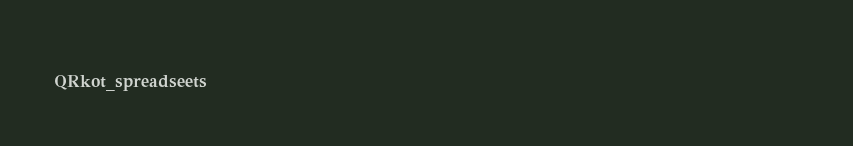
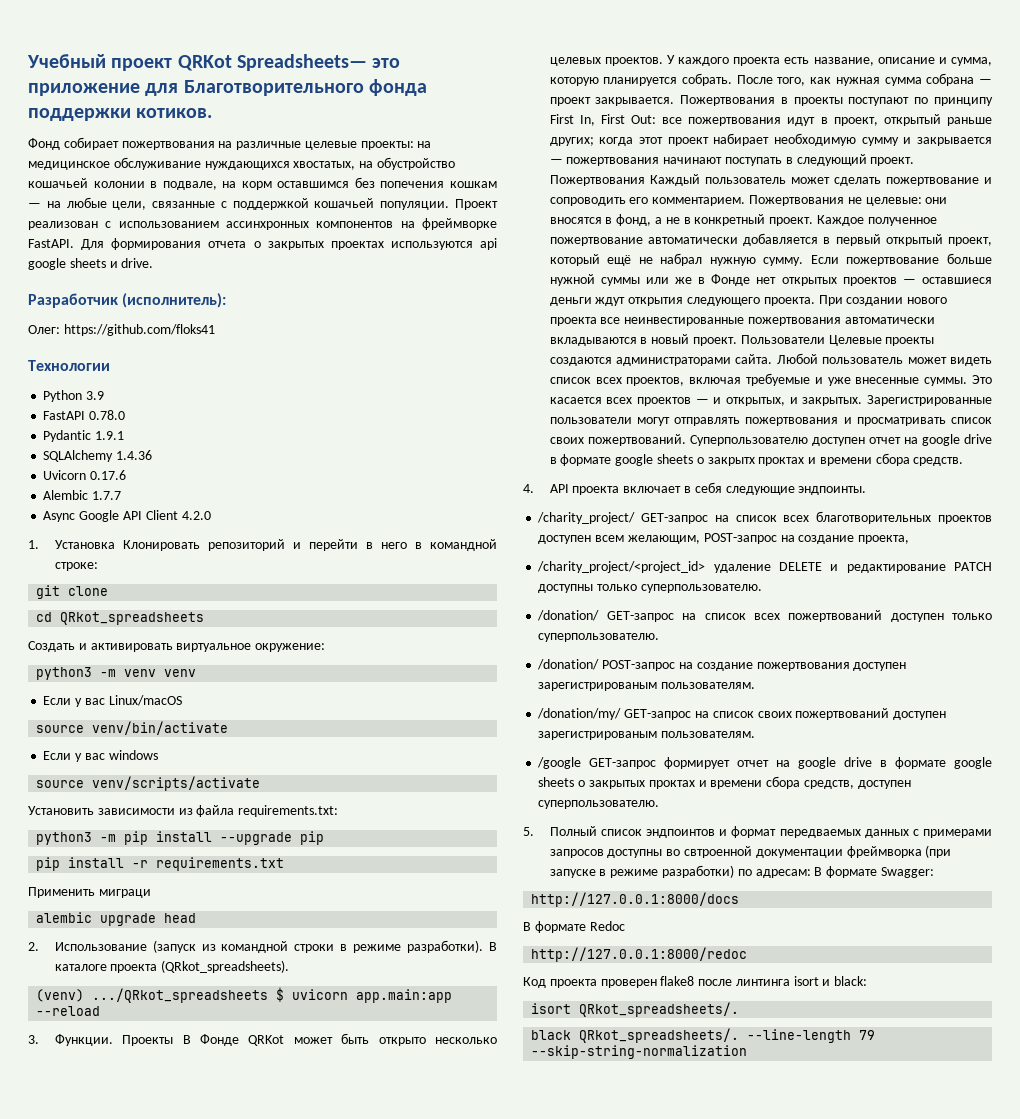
[54,75,207,91] QRkot_spreadseets -> [27,54,401,71] [28,79,427,96] [28,108,213,121] [28,137,432,150] [28,157,455,170] [28,177,497,190] [28,197,498,210] [28,218,497,230] [28,238,497,250] [28,258,154,270] [28,293,227,308] [28,324,215,336] [28,360,110,371] [43,390,105,402] [43,410,126,420] [43,430,125,442] [43,450,153,462] [43,470,127,480] [43,490,122,500] [43,510,211,522] [28,539,498,551] [54,562,98,571] [36,585,109,599] [36,612,205,625] [28,641,326,652] [36,667,197,680] [43,695,182,707] [36,721,229,735] [43,750,158,762] [36,776,261,791] [28,805,339,817] [36,831,325,845] [36,857,285,871] [28,887,151,898] [36,912,197,926] [28,940,498,953] [54,960,290,973] [36,987,453,1003] [36,1006,101,1016] [28,1033,498,1046] [549,55,992,66] [549,73,992,86] [549,95,993,106] [549,114,992,126] [549,133,992,146] [549,154,915,166] [549,174,992,186] [549,195,948,206] [549,214,937,226] [549,233,992,246] [549,253,992,266] [549,274,992,286] [549,295,948,306] [549,317,935,326] [549,334,935,346] [549,353,992,366] [549,373,992,386] [549,395,992,406] [549,417,992,426] [549,434,992,446] [549,453,964,466] [523,482,867,495] [537,511,992,524] [538,533,910,544] [537,561,992,573] [538,584,762,593] [537,610,992,622] [538,633,660,642] [537,659,907,671] [538,682,756,691] [537,708,947,720] [538,731,756,740] [537,757,992,769] [538,776,911,789] [538,800,660,809] [523,826,992,838] [549,845,952,858] [549,865,934,878] [531,892,740,907] [523,921,625,933] [531,947,748,962] [523,976,868,988] [531,1002,740,1017] [531,1028,876,1043] [531,1045,748,1059] Учебный проект QRKot Spreadsheets— это приложение для Благотворительного фонда поддержки котиков. // Фонд собирает пожертвования на различные целевые проекты: на медицинское обслуживание нуждающихся хвостатых, на обустройство кошачьей колонии в подвале, на корм оставшимся без попечения кошкам — на любые цели, связанные с поддержкой кошачьей популяции. Проект реализован c использованием ассинхронных компонентов на фреймворке FastAPI. Для формирования отчета о закрытых проектах используются api google sheets и drive. // Разработчик (исполнитель): // Олег: https://github.com/floks41 // Технологии // Python 3.9 // FastAPI 0.78.0 // Pydantic 1.9.1 // SQLAlchemy 1.4.36 // Uvicorn 0.17.6 // Alembic 1.7.7 // Async Google API Client 4.2.0 // 1. Установка Клонировать репозиторий и перейти в него в командной строке: // git clone // cd QRkot_spreadsheets // Cоздать и активировать виртуальное окружение: // python3 -m venv venv // Если у вас Linux/macOS // source venv/bin/activate // Если у вас windows // source venv/scripts/activate // Установить зависимости из файла requirements.txt: // python3 -m pip install --upgrade pip // pip install -r requirements.txt // Применить миграци // alembic upgrade head // 2. Использование (запуск из командной строки в режиме разработки). В каталоге проекта (QRkot_spreadsheets). // (venv) .../QRkot_spreadsheets $ uvicorn app.main:app --reload // 3. Функции. Проекты В Фонде QRKot может быть открыто несколько целевых проектов. У каждого проекта есть название, описание и сумма, которую планируется собрать. После того, как нужная сумма собрана — проект закрывается. Пожертвования в проекты поступают по принципу First In, First Out: все пожертвования идут в проект, открытый раньше других; когда этот проект набирает необходимую сумму и закрывается — пожертвования начинают поступать в следующий проект. Пожертвования Каждый пользователь может сделать пожертвование и сопроводить его комментарием. Пожертвования не целевые: они вносятся в фонд, а не в конкретный проект. Каждое полученное пожертвование автоматически добавляется в первый открытый проект, который ещё не набрал нужную сумму. Если пожертвование больше нужной суммы или же в Фонде нет открытых проектов — оставшиеся деньги ждут открытия следующего проекта. При создании нового проекта все неинвестированные пожертвования автоматически вкладываются в новый проект. Пользователи Целевые проекты создаются администраторами сайта. Любой пользователь может видеть список всех проектов, включая требуемые и уже внесенные суммы. Это касается всех проектов — и открытых, и закрытых. Зарегистрированные пользователи могут отправлять пожертвования и просматривать список своих пожертвований. Суперпользователю доступен отчет на google drive в формате google sheets о закрытх проктах и времени сбора средств. // 4. API проекта включает в себя следующие эндпоинты. // /charity_project/ GET-запрос на список всех благотворительных проектов доступен всем желающим, POST-запрос на создание проекта, // /charity_project/<project_id> удаление DELETE и редактирование PATCH доступны только суперпользователю. // /donation/ GET-запрос на список всех пожертвований доступен только суперпользователю. // /donation/ POST-запрос на создание пожертвования доступен зарегистрированым пользователям. // /donation/my/ GET-запрос на список своих пожертвований доступен зарегистрированым пользователям. // /google GET-запрос формирует отчет на google drive в формате google sheets о закрытых проктах и времени сбора средств, доступен суперпользователю. // 5. Полный список эндпоинтов и формат передваемых данных с примерами запросов доступны во свтроенной документации фреймворка (при запуске в режиме разработки) по адресам: В формате Swagger: // http://127.0.0.1:8000/docs // В формате Redoc // http://127.0.0.1:8000/redoc // Код проекта проверен flake8 после линтинга isort и black: // isort QRkot_spreadsheets/. // black QRkot_spreadsheets/. --line-length 79 --skip-string-normalization

